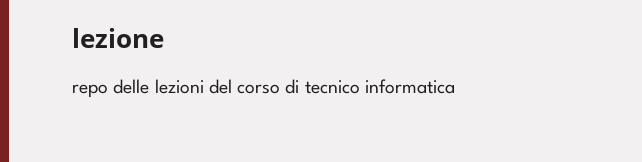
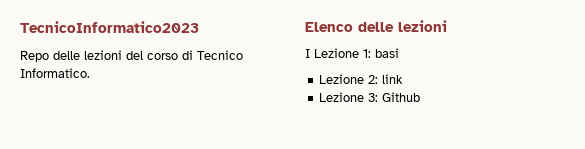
[72,28,164,48] [72,84,108,98] lezione // repo -> [20,21,199,33] [20,51,49,62] TecnicoInformatico2023 // Repo
[304,79,455,94] tecnico informatica -> [197,50,243,60] [20,68,90,78] [305,20,447,32] [305,48,399,58] [319,74,404,84] [319,92,421,102] Tecnico Informatico. // Elenco delle lezioni // I Lezione 1: basi // Lezione 2: link // Lezione 3: Github

